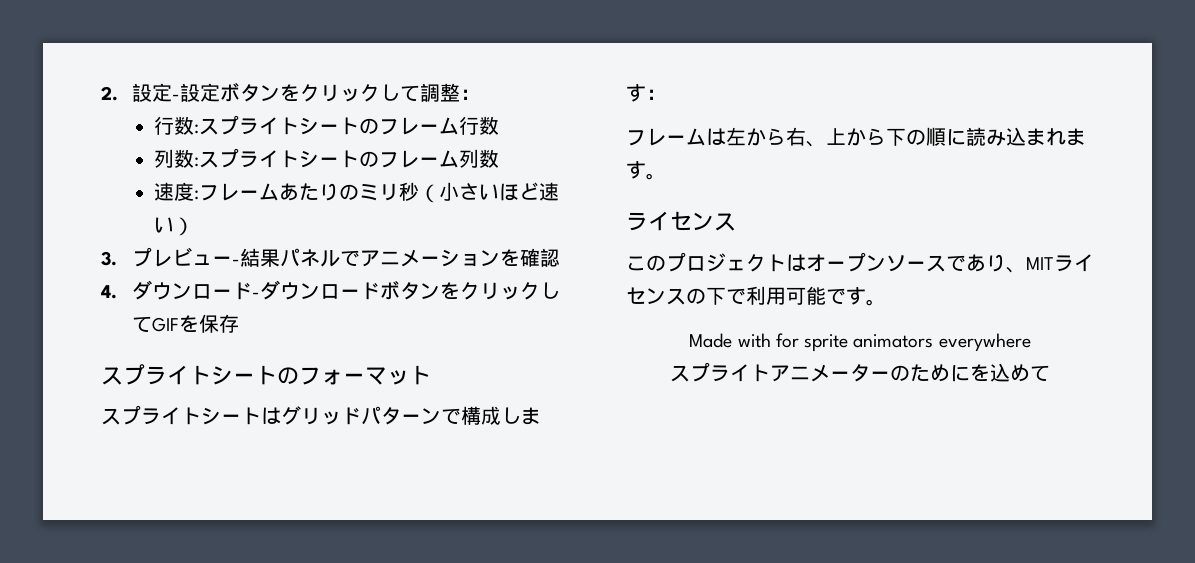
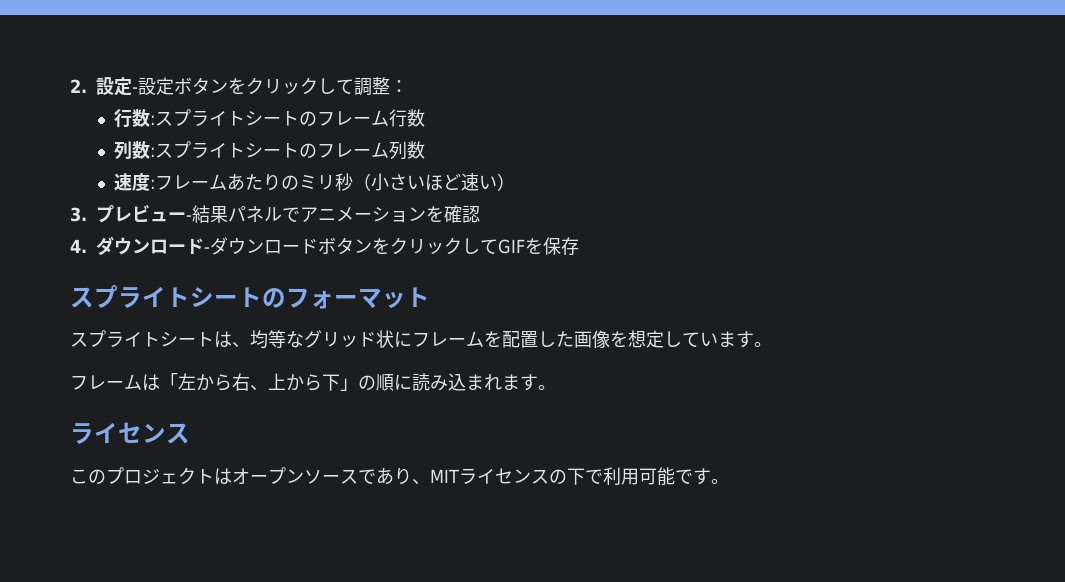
[281,406,541,425] [626,84,666,102] グリッドパターンで構成します： -> [232,330,772,349] 、均等なグリッド状にフレームを配置した画像を想定しています。
(726, 137) none -> [160,373,178,389] 「
(906, 137) none -> [340,378,358,391] 」
[689,333,1031,352] [670,362,1050,382] // Made with for sprite animators everywhere // スプライトアニメーターのためにを込めて -> (729, 481) none

